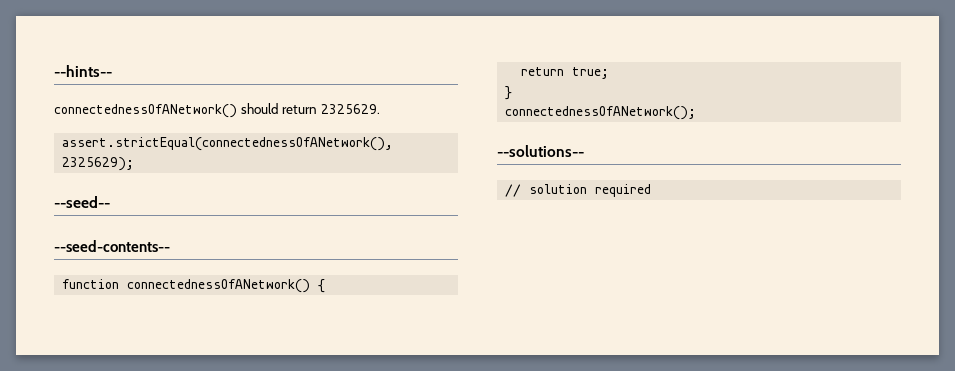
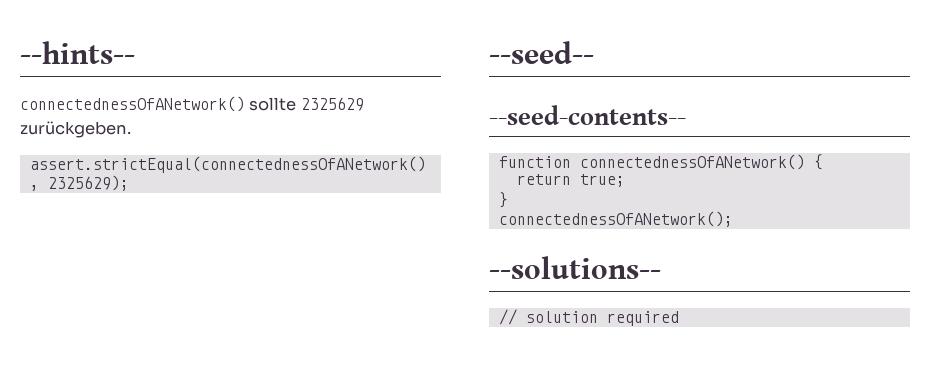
[240,103,380,114] should return 2325629. -> [249,97,364,111] [20,121,131,138] sollte 2325629 zurückgeben.

